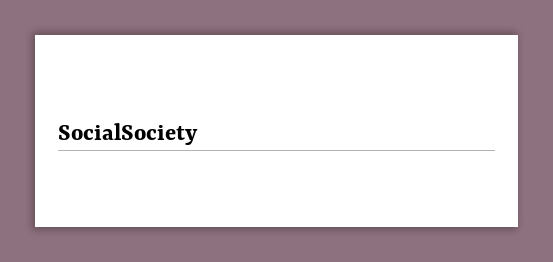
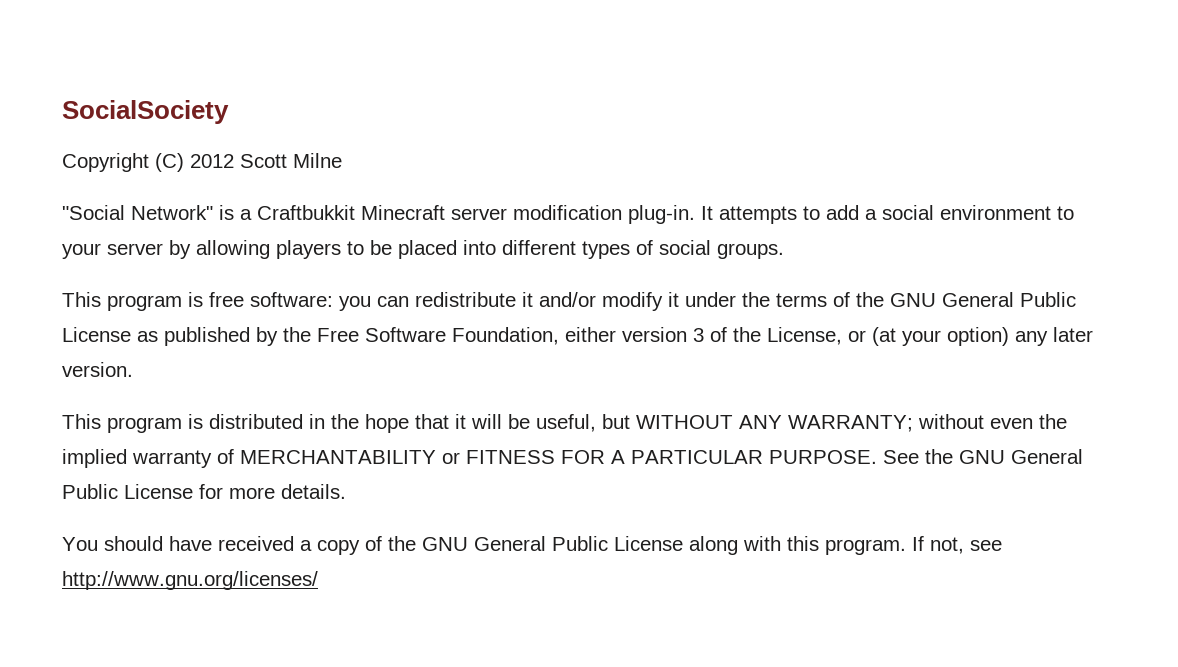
(198, 134) none -> [62,153,342,172] [62,205,1074,224] [62,240,784,259] [62,292,1076,311] [62,327,1093,346] [62,362,133,377] [62,414,1067,433] [62,449,1083,468] [62,484,346,499] [62,536,1002,555] [62,571,318,590] // Copyright (C) 2012 Scott Milne // "Social Network" is a Craftbukkit Minecraft server modification plug-in. It attempts to add a social environment to your server by allowing players to be placed into different types of social groups. // This program is free software: you can redistribute it and/or modify it under the terms of the GNU General Public License as published by the Free Software Foundation, either version 3 of the License, or (at your option) any later version. // This program is distributed in the hope that it will be useful, but WITHOUT ANY WARRANTY; without even the implied warranty of MERCHANTABILITY or FITNESS FOR A PARTICULAR PURPOSE. See the GNU General Public License for more details. // You should have received a copy of the GNU General Public License along with this program. If not, see http://www.gnu.org/licenses/

